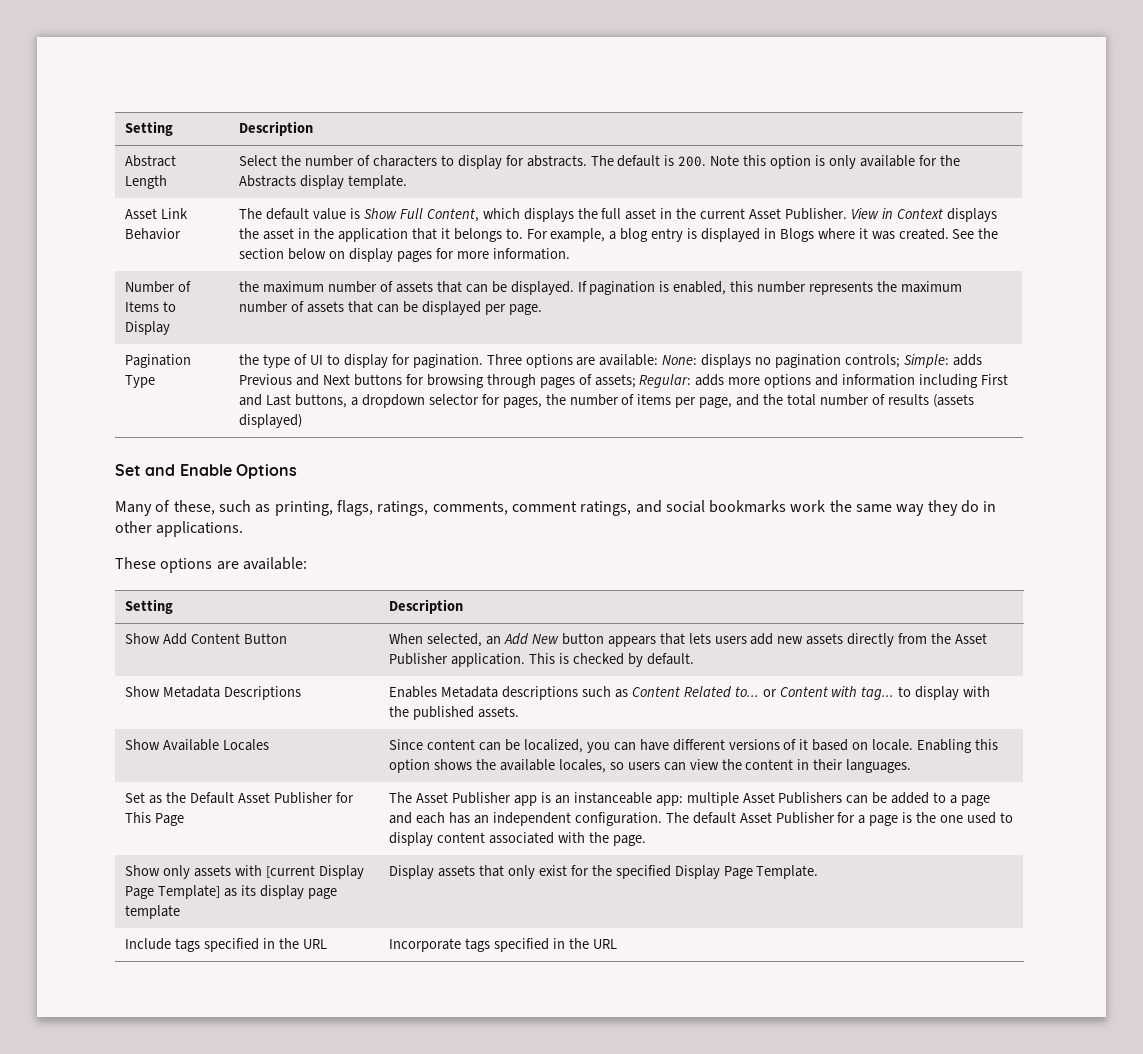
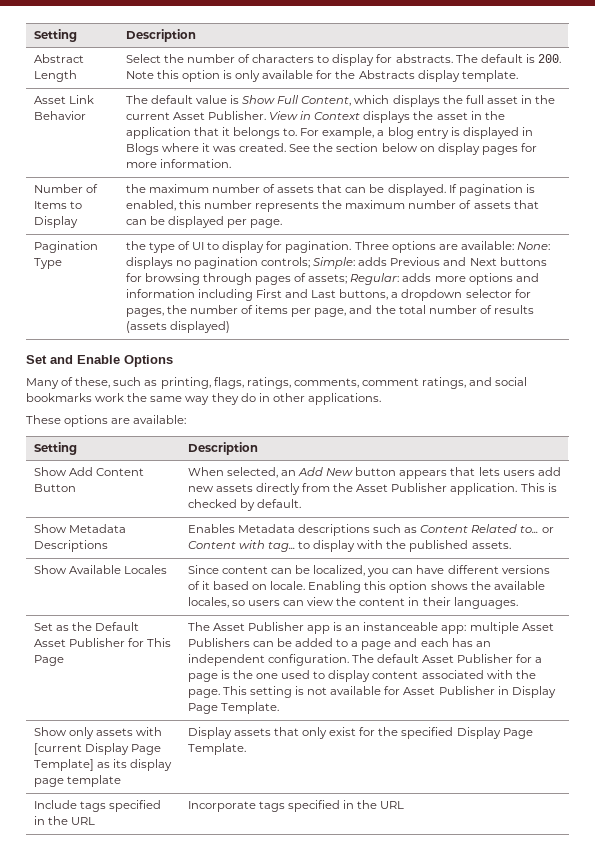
(646, 840) none -> [222,686,556,698] [187,702,279,714] This setting is not available for Asset Publisher in Display Page Template.

